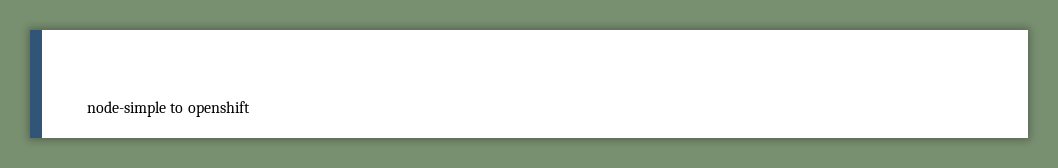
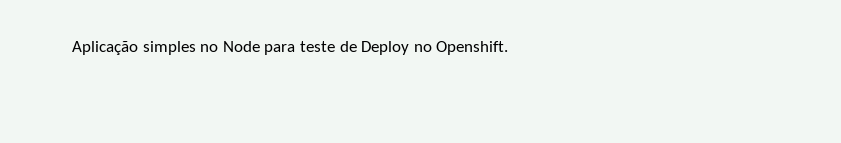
[87,101,250,117] node-simple to openshift -> [72,41,509,55] Aplicação simples no Node para teste de Deploy no Openshift.

